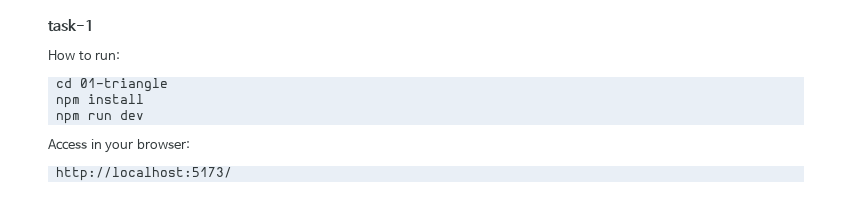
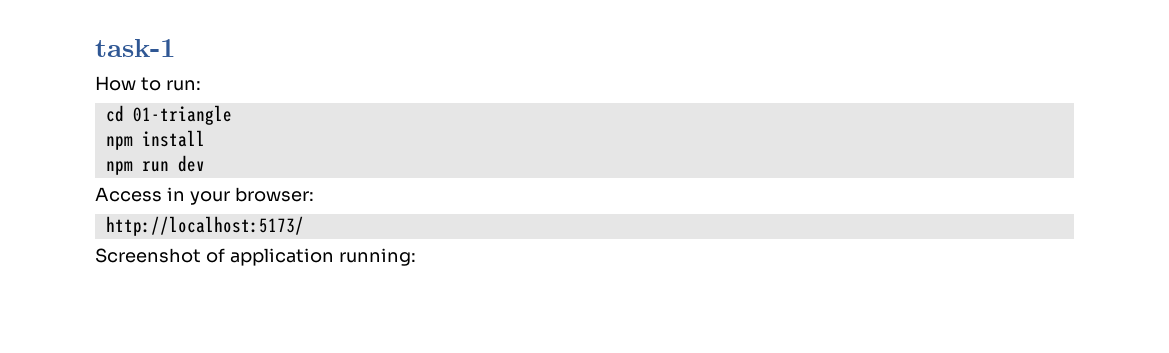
(232, 174) none -> [95,248,416,266] // Screenshot of application running:

